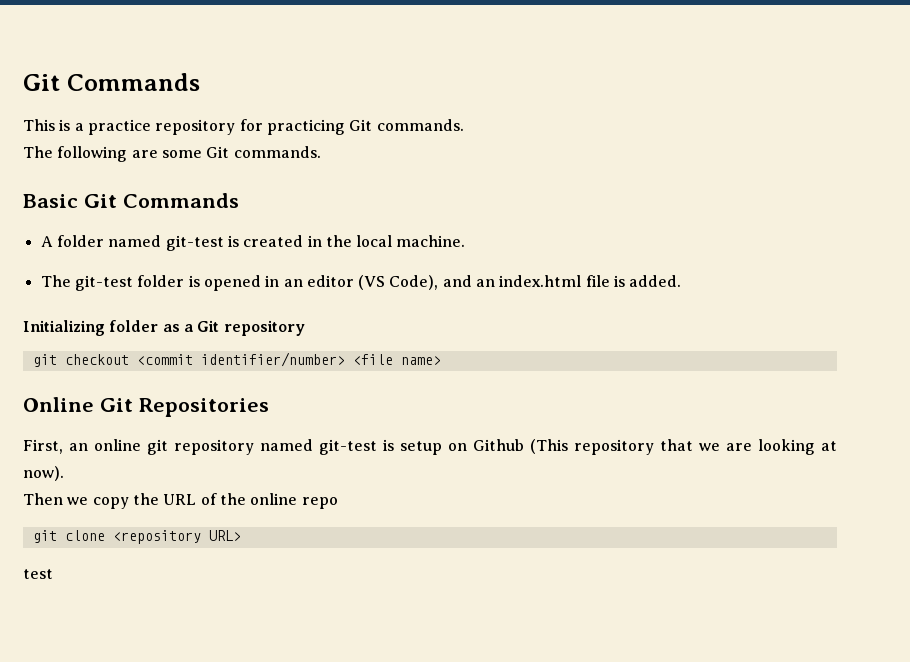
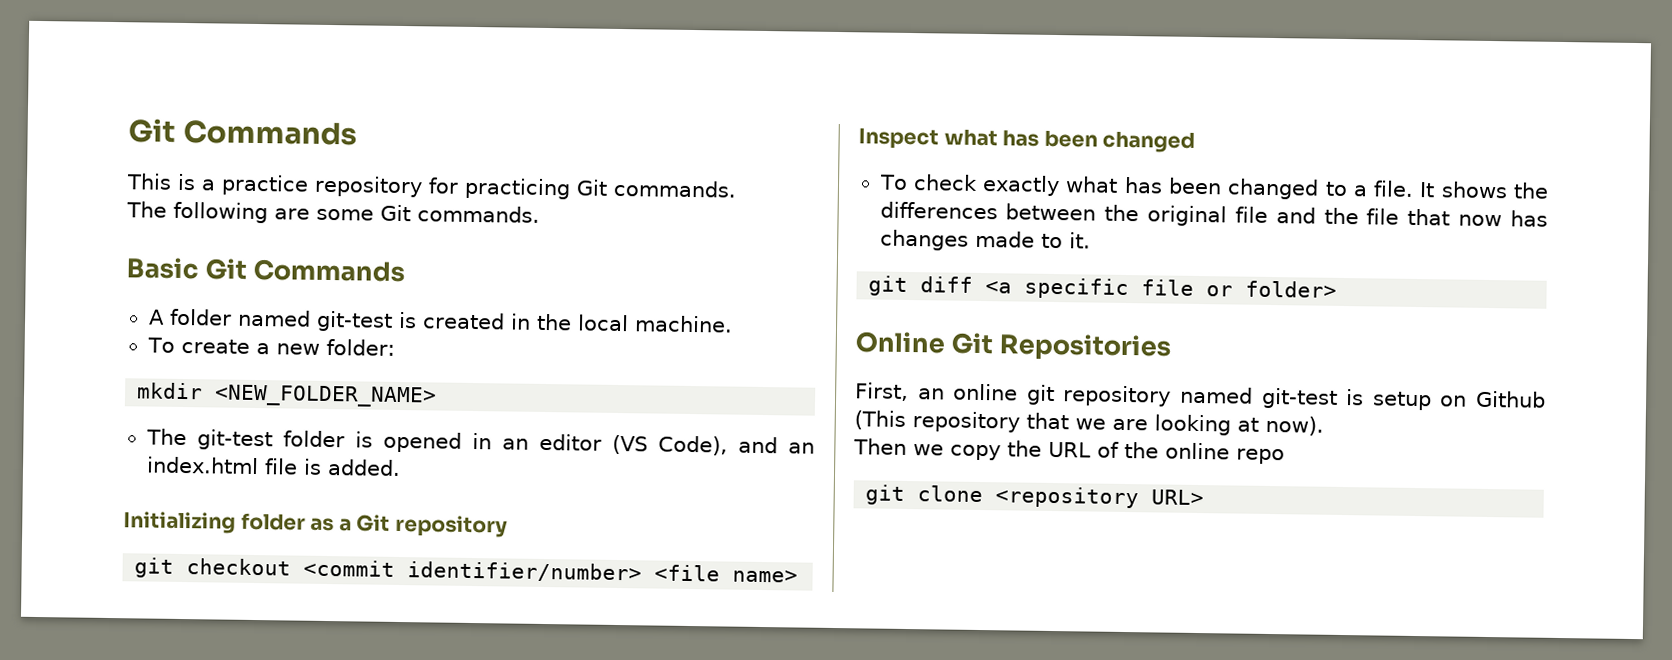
(466, 241) none -> [146,337,395,356] [136,382,438,408] // To create a new folder: // mkdir <NEW_FOLDER_NAME>
(441, 360) none -> [858,128,1196,153] [878,174,1550,200] [879,201,1549,227] [879,229,1091,251] [868,275,1338,300] // Inspect what has been changed // To check exactly what has been changed to a file. It shows the differences between the original file and the file that now has changes made to it. // git diff <a specific file or folder>
[23,569,53,579] // test -> (1205, 497) none

